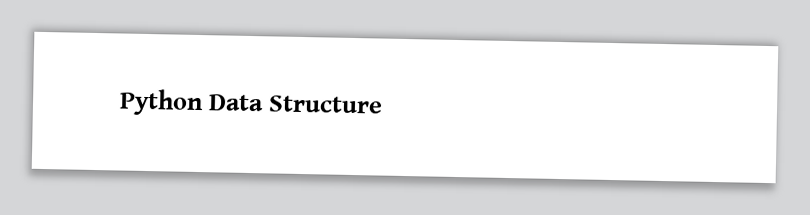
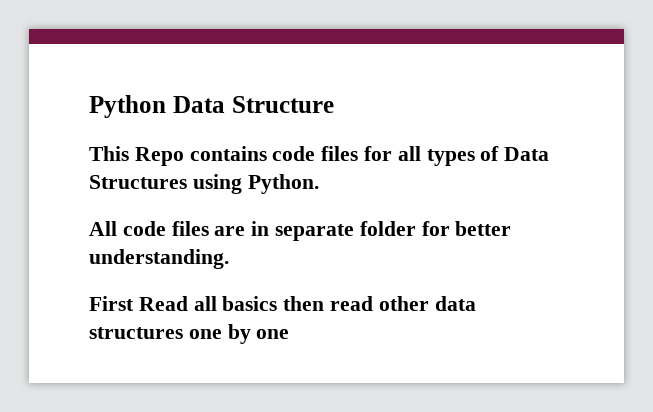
(384, 104) none -> [89,146,550,166] [89,174,319,194] [89,221,512,241] [89,249,229,269] [89,296,476,311] [89,324,290,344] // This Repo contains code files for all types of Data Structures using Python. // All code files are in separate folder for better understanding. // First Read all basics then read other data structures one by one

